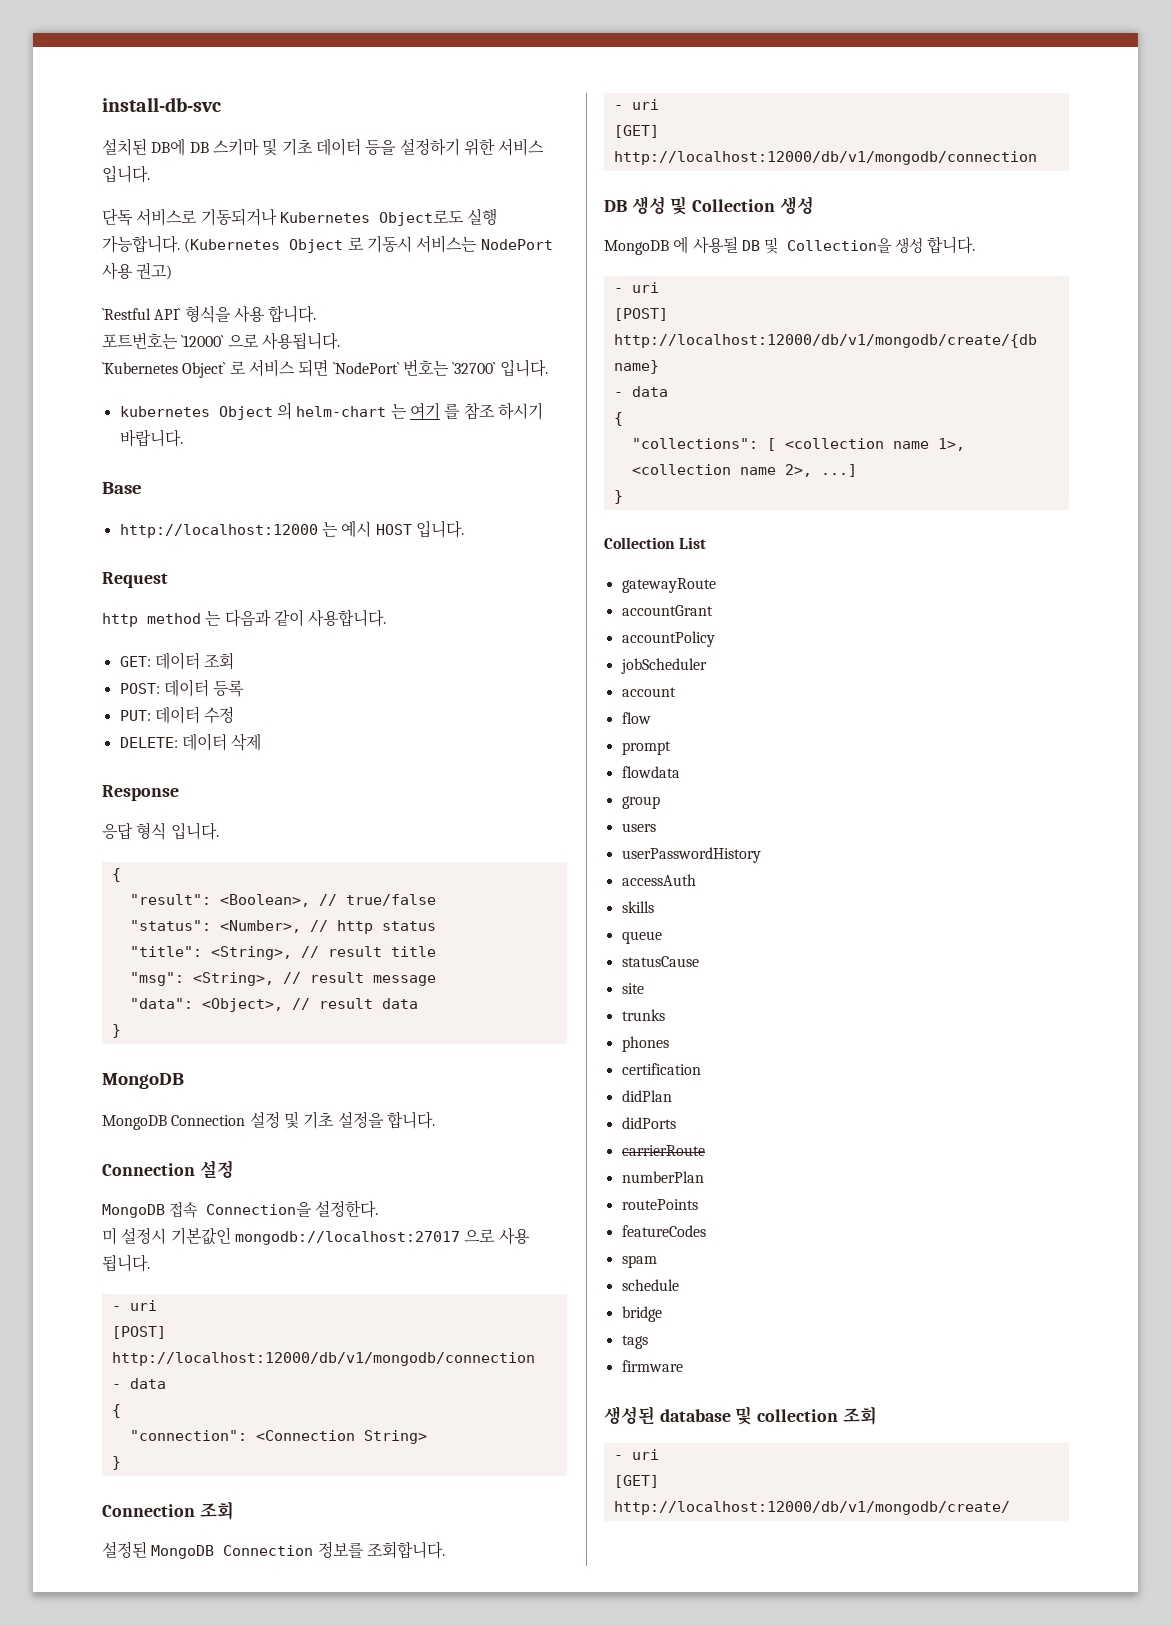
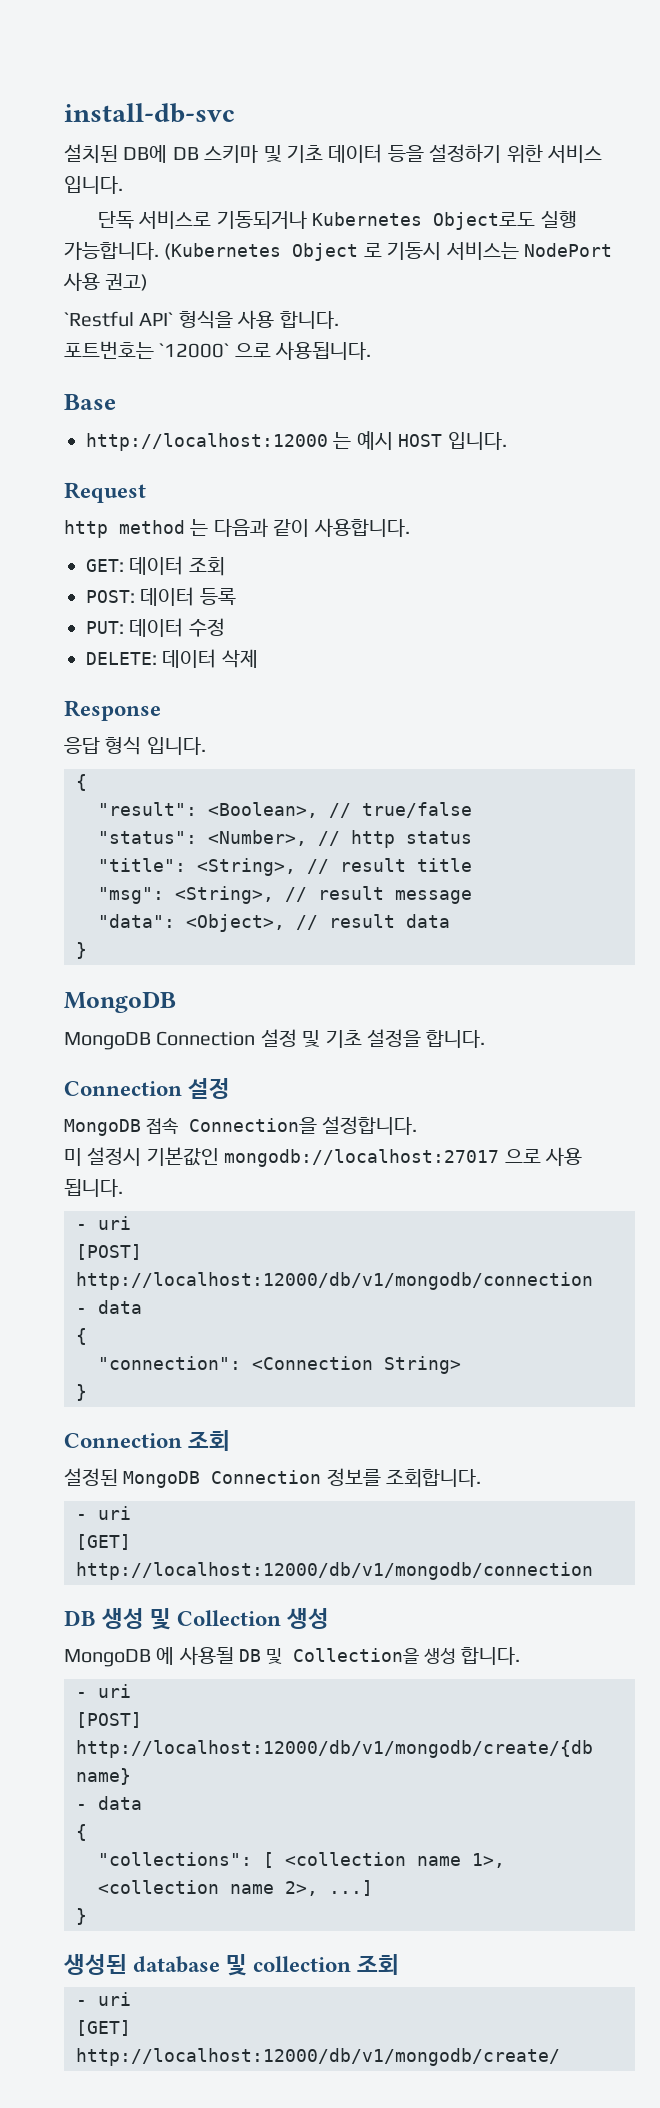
[102,359,548,378] [119,402,543,420] [119,429,183,447] // `Kubernetes Object` 로 서비스 되면 `NodePort` 번호는 `32700` 입니다. // kubernetes Object 의 helm-chart 는 여기 를 참조 하시기 바랍니다. -> (372, 350) none
[315,1200,379,1218] 설정한다. -> [322,1116,418,1135] 설정합니다.
[604,537,707,549] [621,578,716,593] [621,605,713,616] [621,631,715,647] [620,658,707,674] [621,687,676,697] [621,712,651,724] [621,741,671,755] [621,766,680,778] [621,796,660,809] [621,823,656,832] [621,847,761,863] [621,874,696,886] [621,901,654,913] [621,931,662,944] [621,956,699,967] [621,983,644,994] [621,1009,665,1021] [621,1036,669,1052] [621,1063,701,1075] [621,1090,672,1102] [621,1117,676,1129] [621,1145,705,1156] [621,1171,704,1183] [621,1199,698,1210] [621,1225,706,1237] [621,1255,657,1268] [621,1279,679,1291] [621,1306,662,1322] [621,1335,648,1349] [621,1360,683,1372] // Collection List // gatewayRoute // accountGrant // accountPolicy // jobScheduler // account // flow // prompt // flowdata // group // users // userPasswordHistory // accessAuth // skills // queue // statusCause // site // trunks // phones // certification // didPlan // didPorts // carrierRoute // numberPlan // routePoints // featureCodes // spam // schedule // bridge // tags // firmware -> (87, 1916) none

